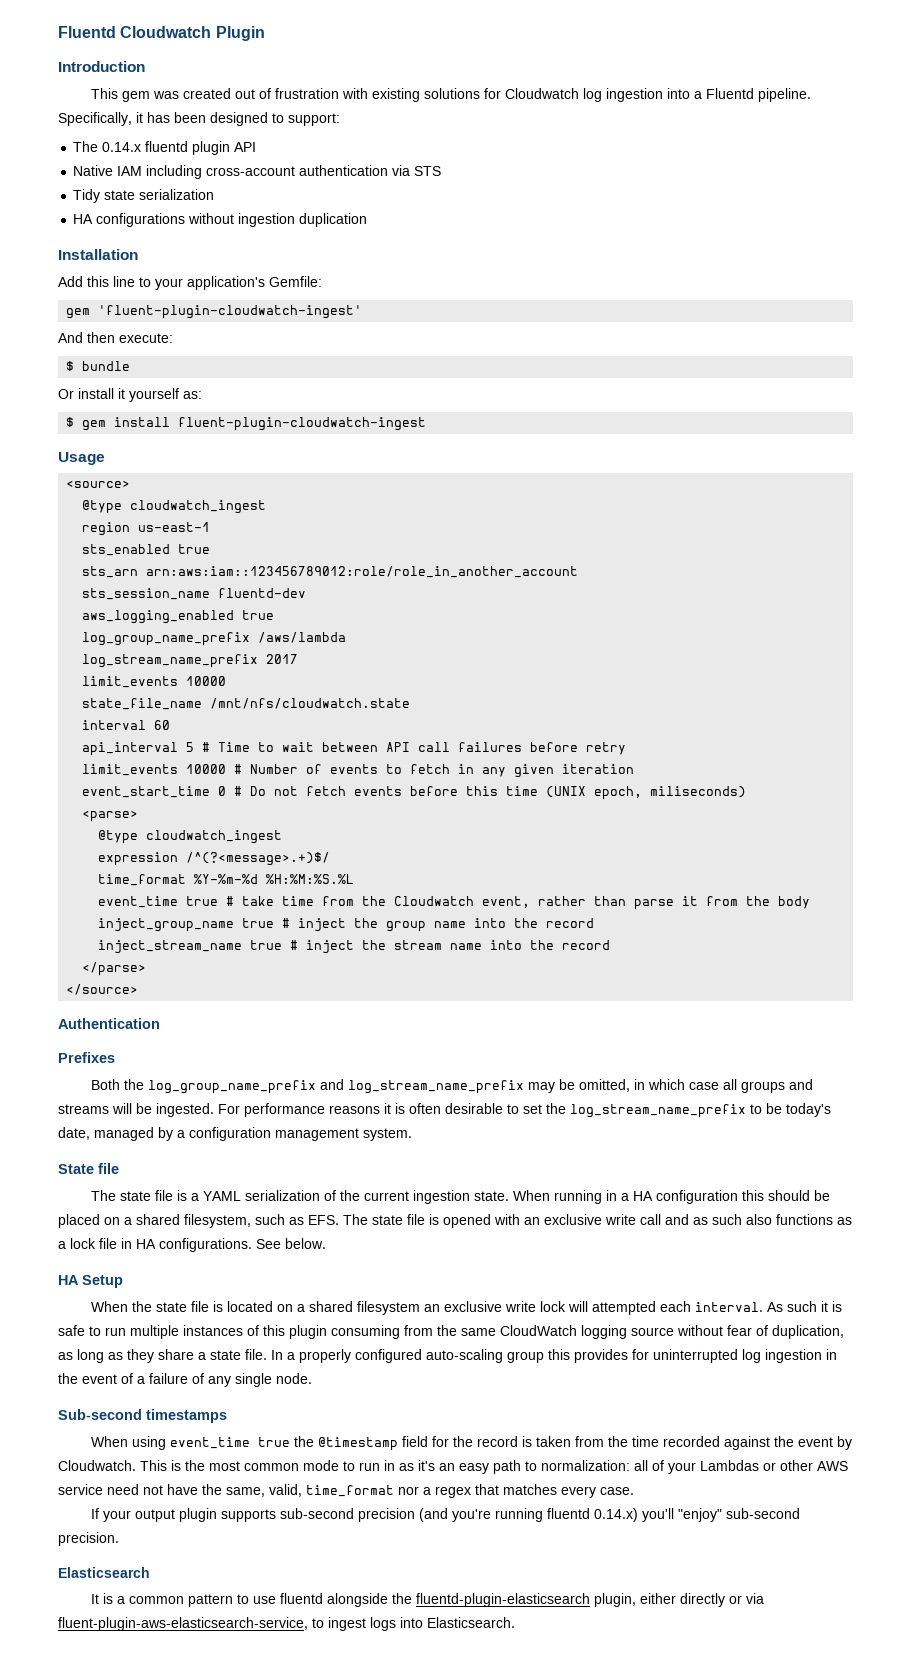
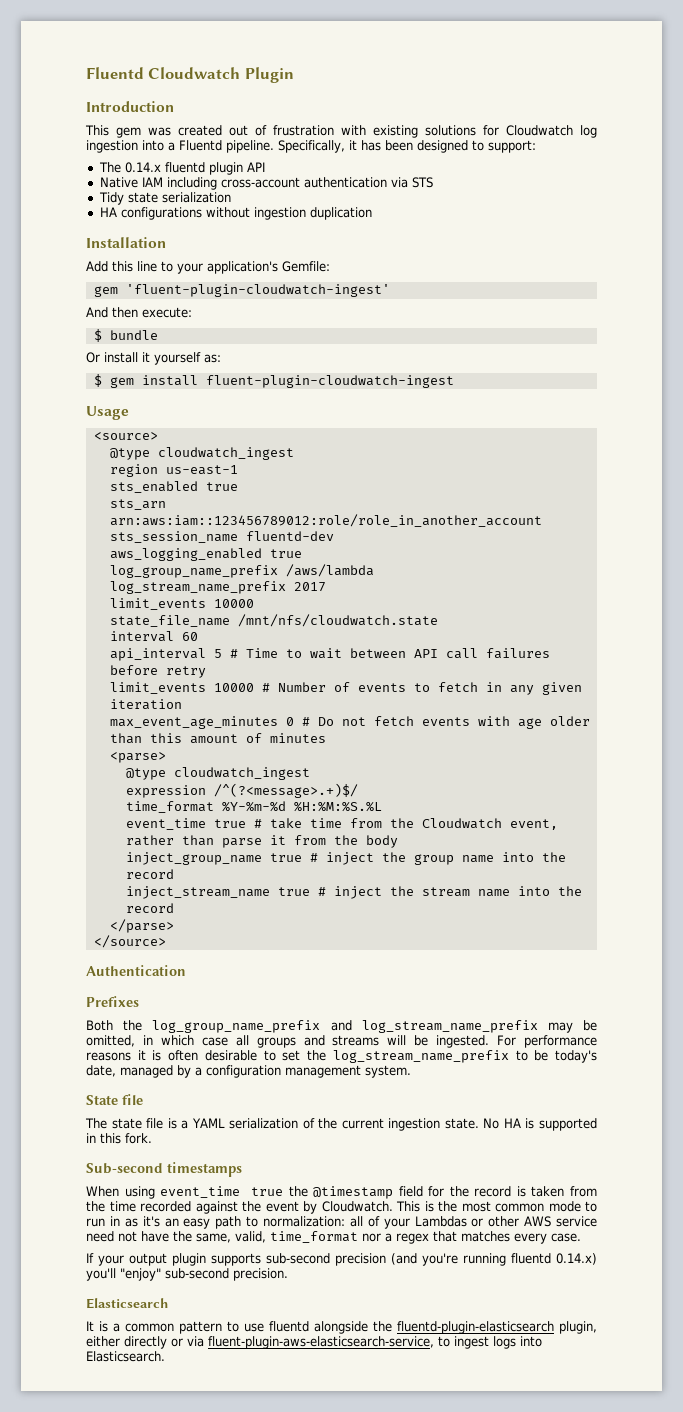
[82,786,211,798] event_start_time -> [109,716,278,729] max_event_age_minutes
[410,786,747,800] before this time (UNIX epoch, miliseconds) -> [477,716,590,729] [109,733,326,744] with age older than this amount of minutes
[512,1190,830,1204] [58,1214,852,1228] [58,1238,326,1252] [58,1275,123,1288] [90,1301,842,1315] [58,1325,844,1339] [58,1349,837,1363] [58,1373,312,1387] When running in a HA configuration this should be placed on a shared filesystem, such as EFS. The state file is opened with an exclusive write call and as such also functions as a lock file in HA configurations. See below. // HA Setup // When the state file is located on a shared filesystem an exclusive write lock will attempted each interval. As such it is safe to run multiple instances of this plugin consuming from the same CloudWatch logging source without fear of duplication, as long as they share a state file. In a properly configured auto-scaling group this provides for uninterrupted log ingestion in the event of a failure of any single node. -> [483,1118,598,1131] [86,1133,152,1144] No HA is supported in this fork.

